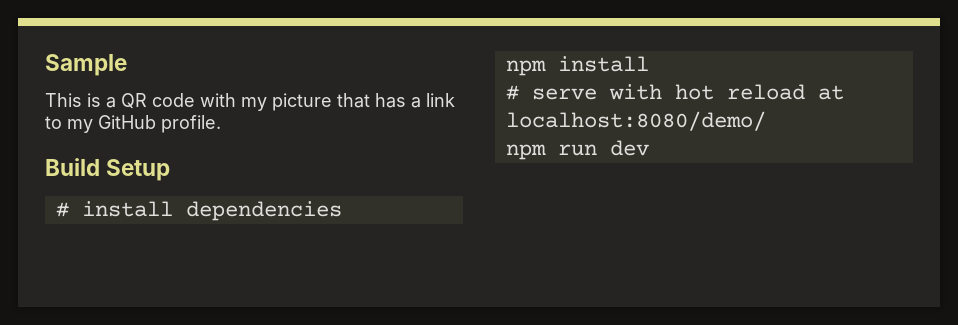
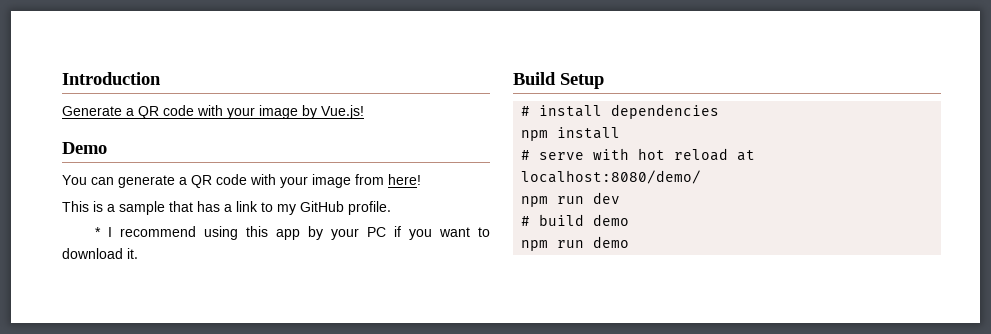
[45,54,127,76] [45,93,332,111] Sample // This is a QR code with my picture -> [62,72,161,85] [62,105,364,119] [62,142,107,154] [62,174,421,188] [62,201,165,215] Introduction // Generate a QR code with your image by Vue.js! // Demo // You can generate a QR code with your image from here! // This is a sample
(221, 124) none -> [94,226,490,240] [62,248,138,259] // * I recommend using this app by your PC if you want to download it.
(649, 148) none -> [521,214,630,226] [521,236,630,251] // # build demo // npm run demo

